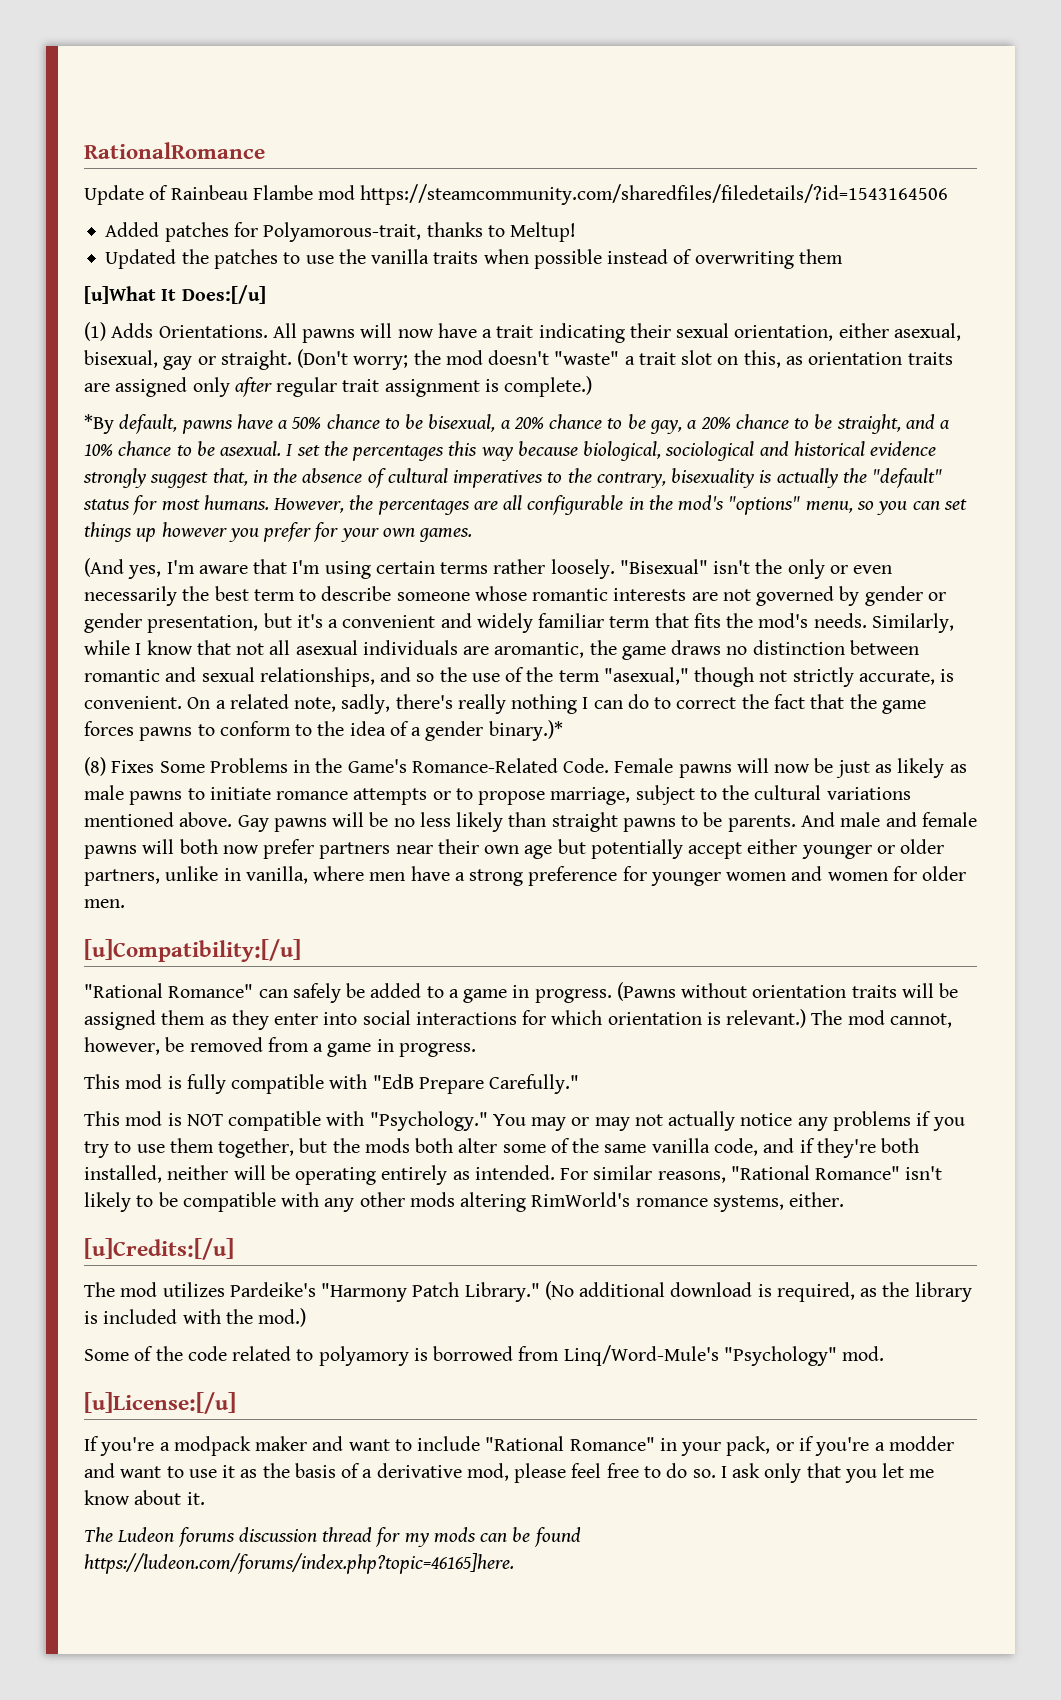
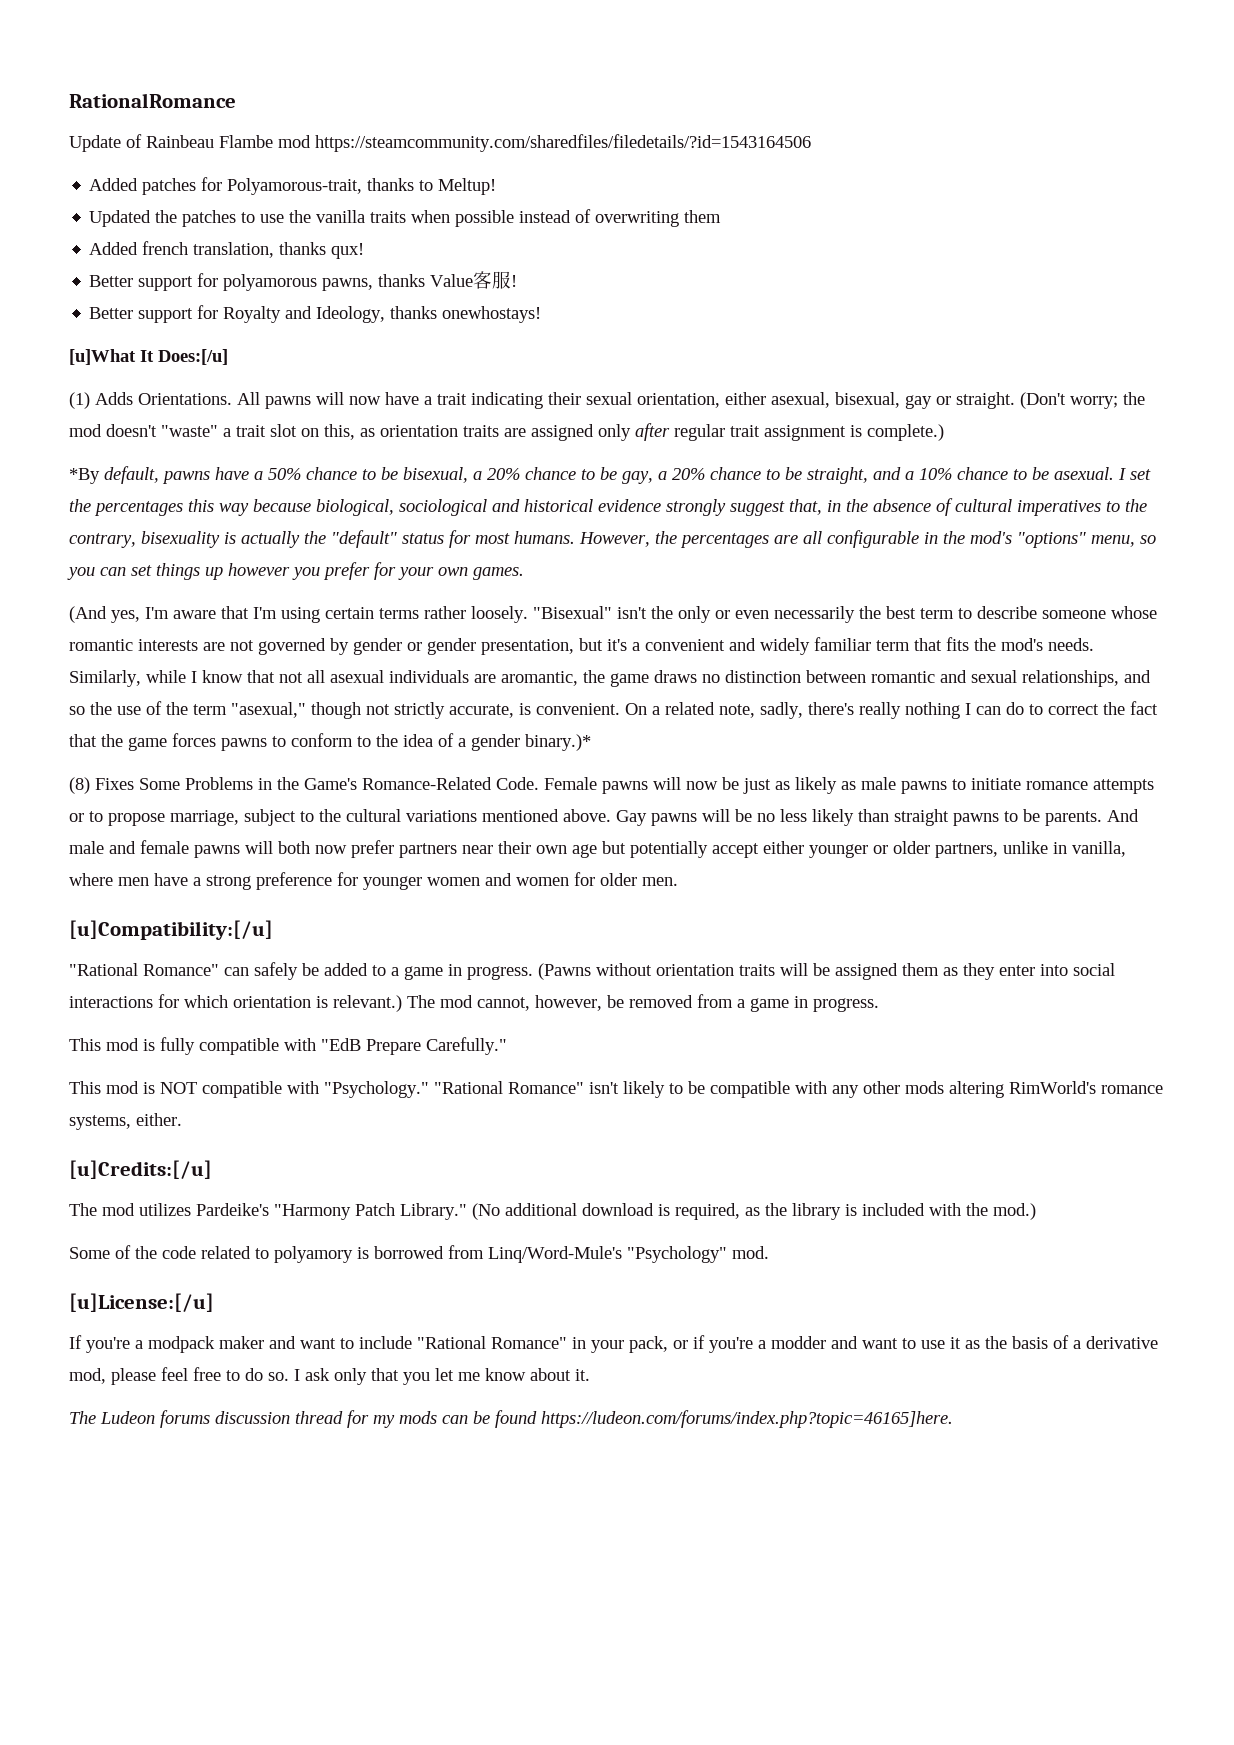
(843, 256) none -> [89,241,365,259] [89,271,518,291] [89,305,542,323] // Added french translation, thanks qux! // Better support for polyamorous pawns, thanks Value客服! // Better support for Royalty and Ideology, thanks onewhostays!
[492,1111,965,1131] [84,1138,920,1158] [84,1165,726,1185] You may or may not actually notice any problems if you try to use them together, but the mods both alter some of the same vanilla code, and if they're both installed, neither will be operating entirely as intended. For similar reasons, -> (429, 1089) none

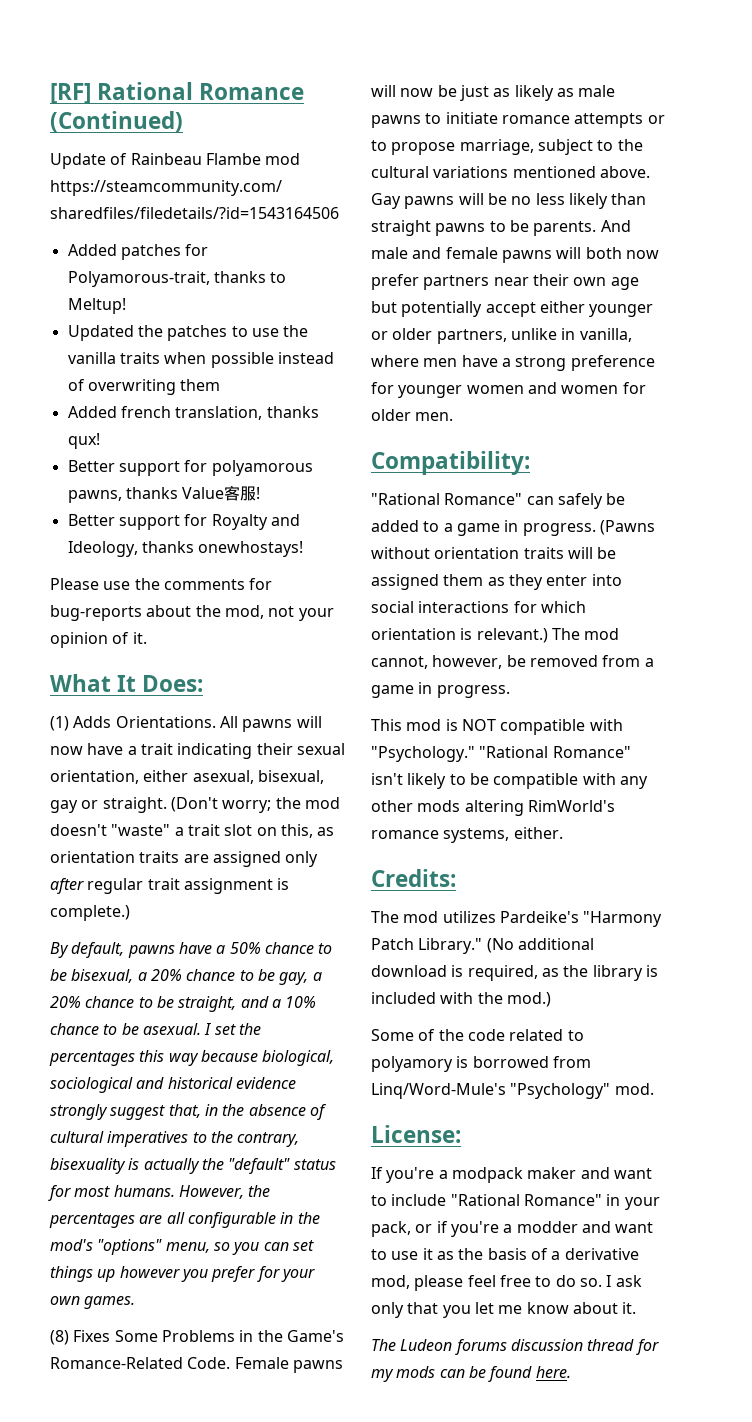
[69,93,236,108] RationalRomance -> [50,82,305,104] [50,111,183,132] [RF] Rational Romance (Continued)
[69,349,228,365] [u]What It Does:[/u] -> [50,578,273,590] [50,605,334,621] [50,632,147,648] [50,674,204,692] Please use the comments for bug-reports about the mod, not your opinion of it. // What It Does:
[69,468,100,484] *By -> [50,942,69,958] By
[69,606,1157,623] [69,637,1094,655] [69,670,1151,687] [69,701,1158,719] [69,733,591,751] // (And yes, I'm aware that I'm using certain terms rather loosely. "Bisexual" isn't the only or even necessarily the best term to describe someone whose romantic interests are not governed by gender or gender presentation, but it's a convenient and widely familiar term that fits the mod's needs. Similarly, while I know that not all asexual individuals are aromantic, the game draws no distinction between romantic and sexual relationships, and so the use of the term "asexual," though not strictly accurate, is convenient. On a related note, sadly, there's really nothing I can do to correct the fact that the game forces pawns to conform to the idea of a gender binary.)* -> (136, 1302) none
[69,920,273,940] [u]Compatibility:[/u] -> [371,451,530,475] Compatibility:
[69,1037,507,1055] // This mod is fully compatible with "EdB Prepare Carefully." -> (510, 691) none
[69,1160,212,1179] [u]Credits:[/u] -> [371,869,456,887] Credits:
[69,1293,214,1312] [u]License:[/u] -> [371,1125,461,1143] License:
[541,1410,953,1428] https://ludeon.com/forums/index.php?topic=46165]here. -> [535,1366,571,1378] here.

